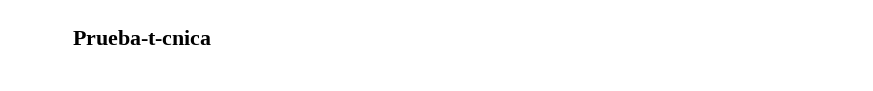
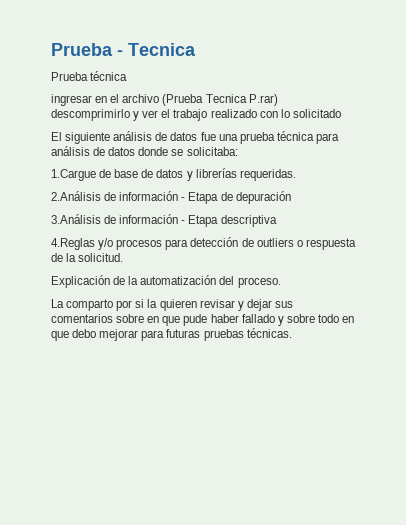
[73,30,211,45] Prueba-t-cnica -> [51,43,196,56] [51,71,128,81] [51,94,278,106] [51,109,341,121] [51,131,339,144] [51,146,238,156] [51,168,296,181] [51,191,291,204] [51,214,277,227] [51,237,356,250] [51,253,124,262] [51,275,281,288] [51,299,293,311] [51,314,355,326] [51,328,292,341] Prueba - Tecnica // Prueba técnica // ingresar en el archivo (Prueba Tecnica P.rar) descomprimirlo y ver el trabajo realizado con lo solicitado // El siguiente análisis de datos fue una prueba técnica para análisis de datos donde se solicitaba: // 1.Cargue de base de datos y librerías requeridas. // 2.Análisis de información - Etapa de depuración // 3.Análisis de información - Etapa descriptiva // 4.Reglas y/o procesos para detección de outliers o respuesta de la solicitud. // Explicación de la automatización del proceso. // La comparto por si la quieren revisar y dejar sus comentarios sobre en que pude haber fallado y sobre todo en que debo mejorar para futuras pruebas técnicas.

